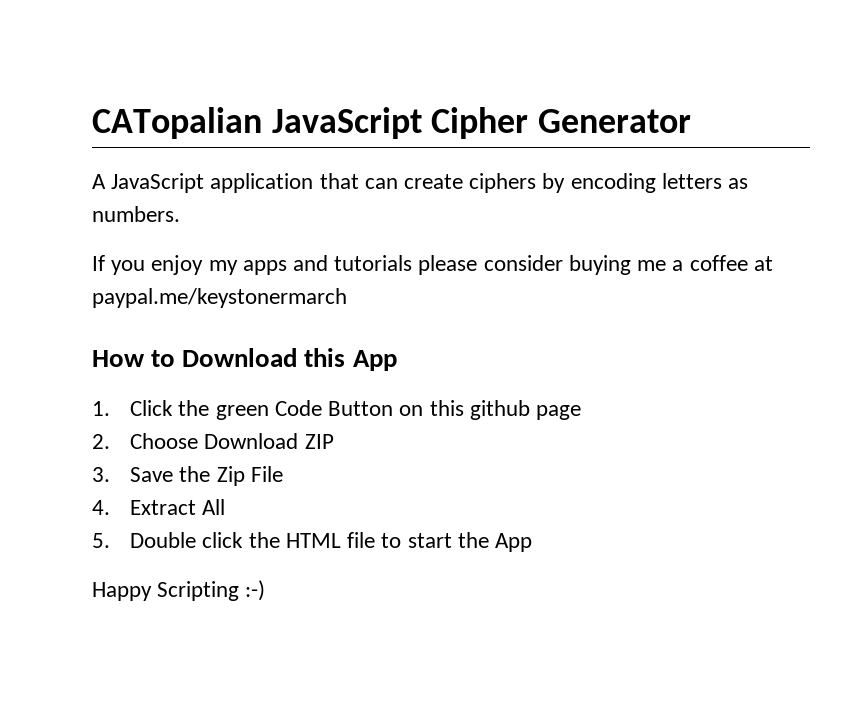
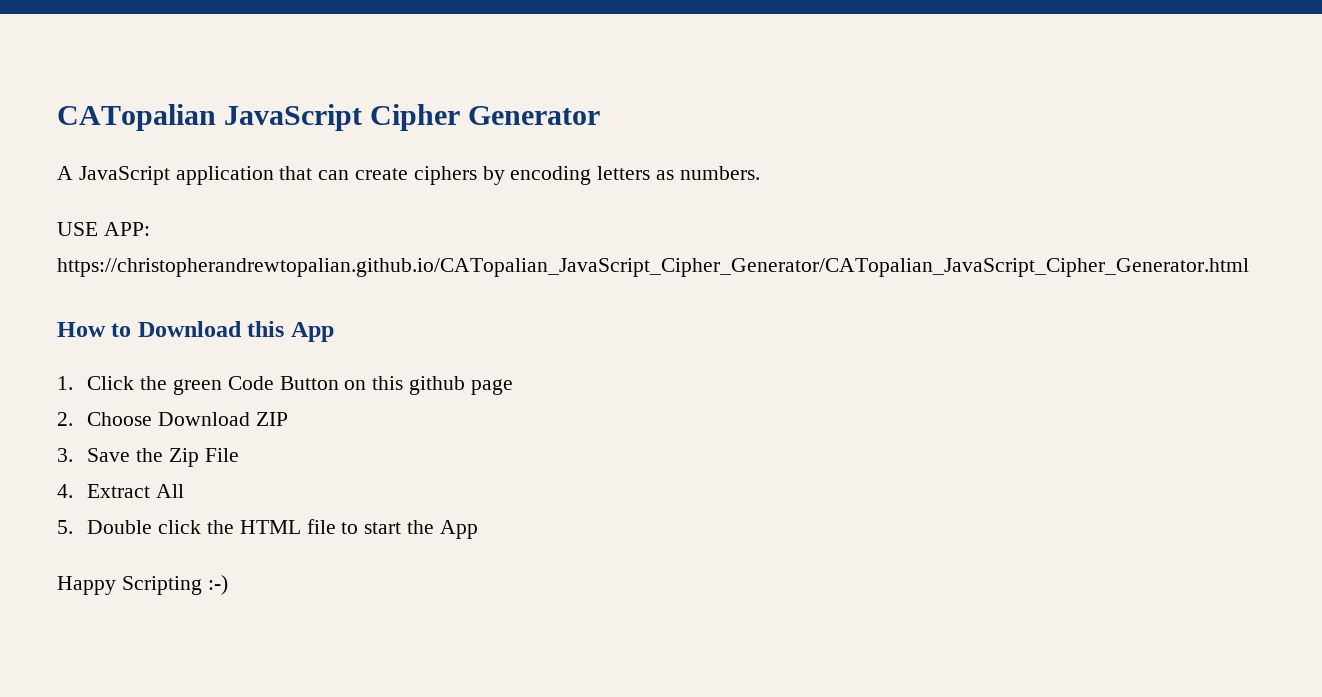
[92,255,773,275] [92,288,347,308] If you enjoy my apps and tutorials please consider buying me a coffee at paypal.me/keystonermarch -> [57,222,150,236] [57,258,1249,277] USE APP: https://christopherandrewtopalian.github.io/CATopalian_JavaScript_Cipher_Generator/CATopalian_JavaScript_Cipher_Generator.html

